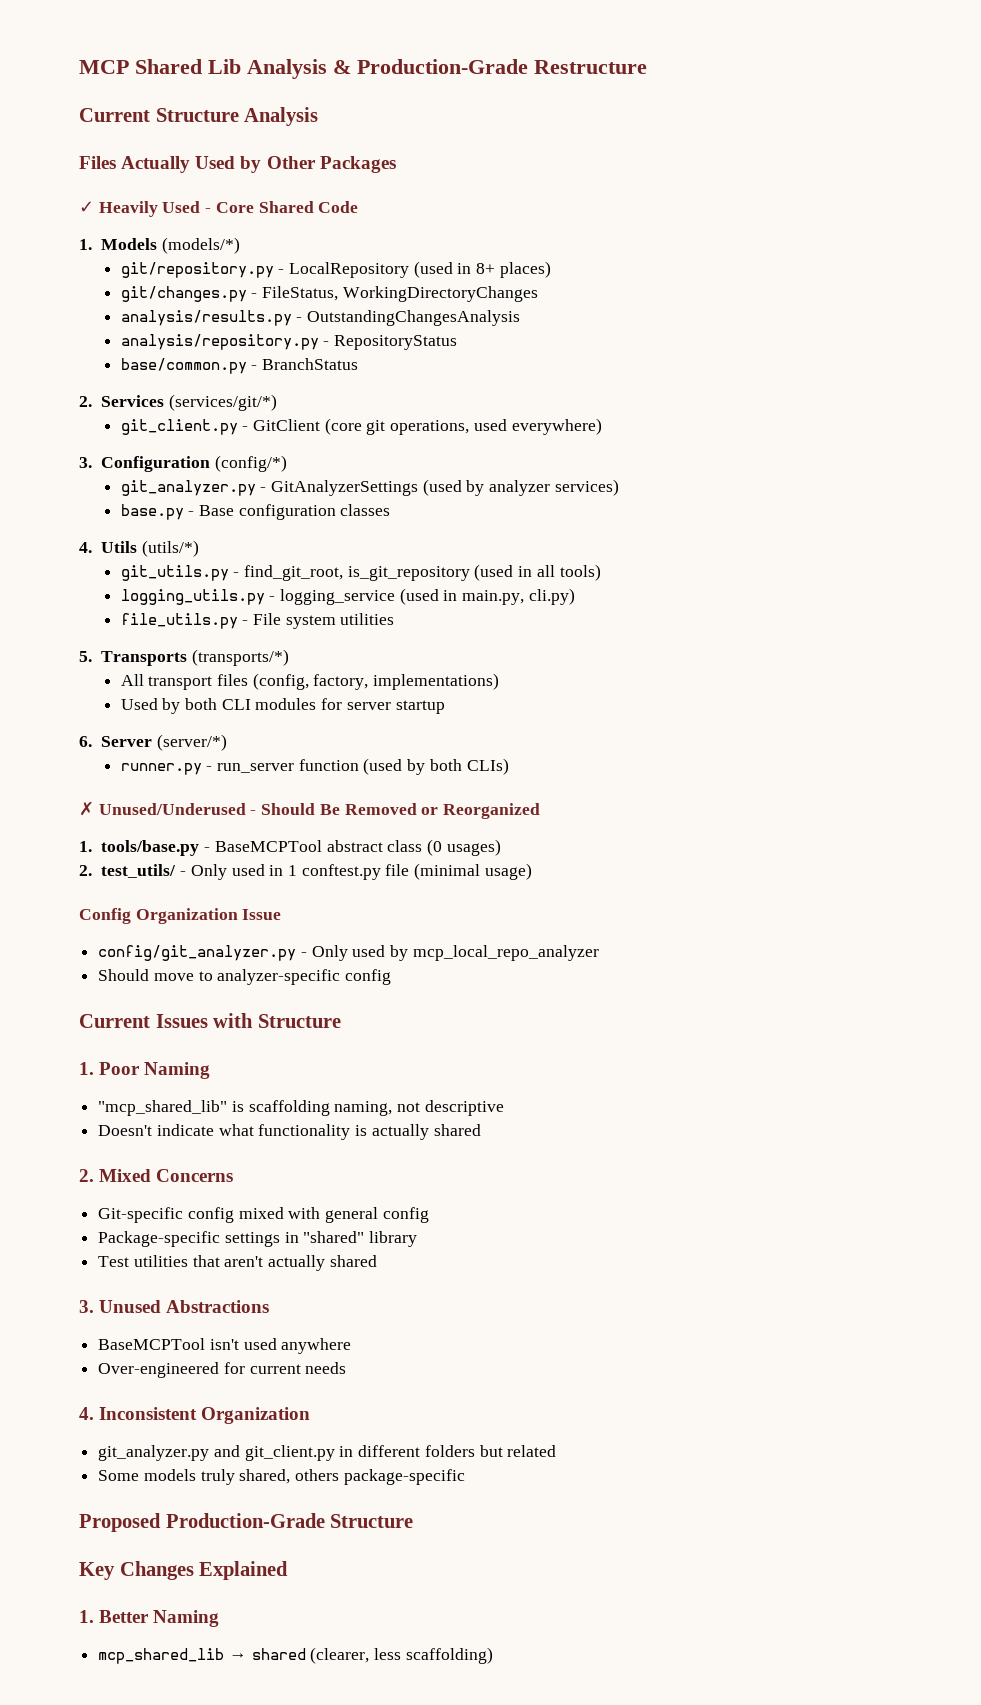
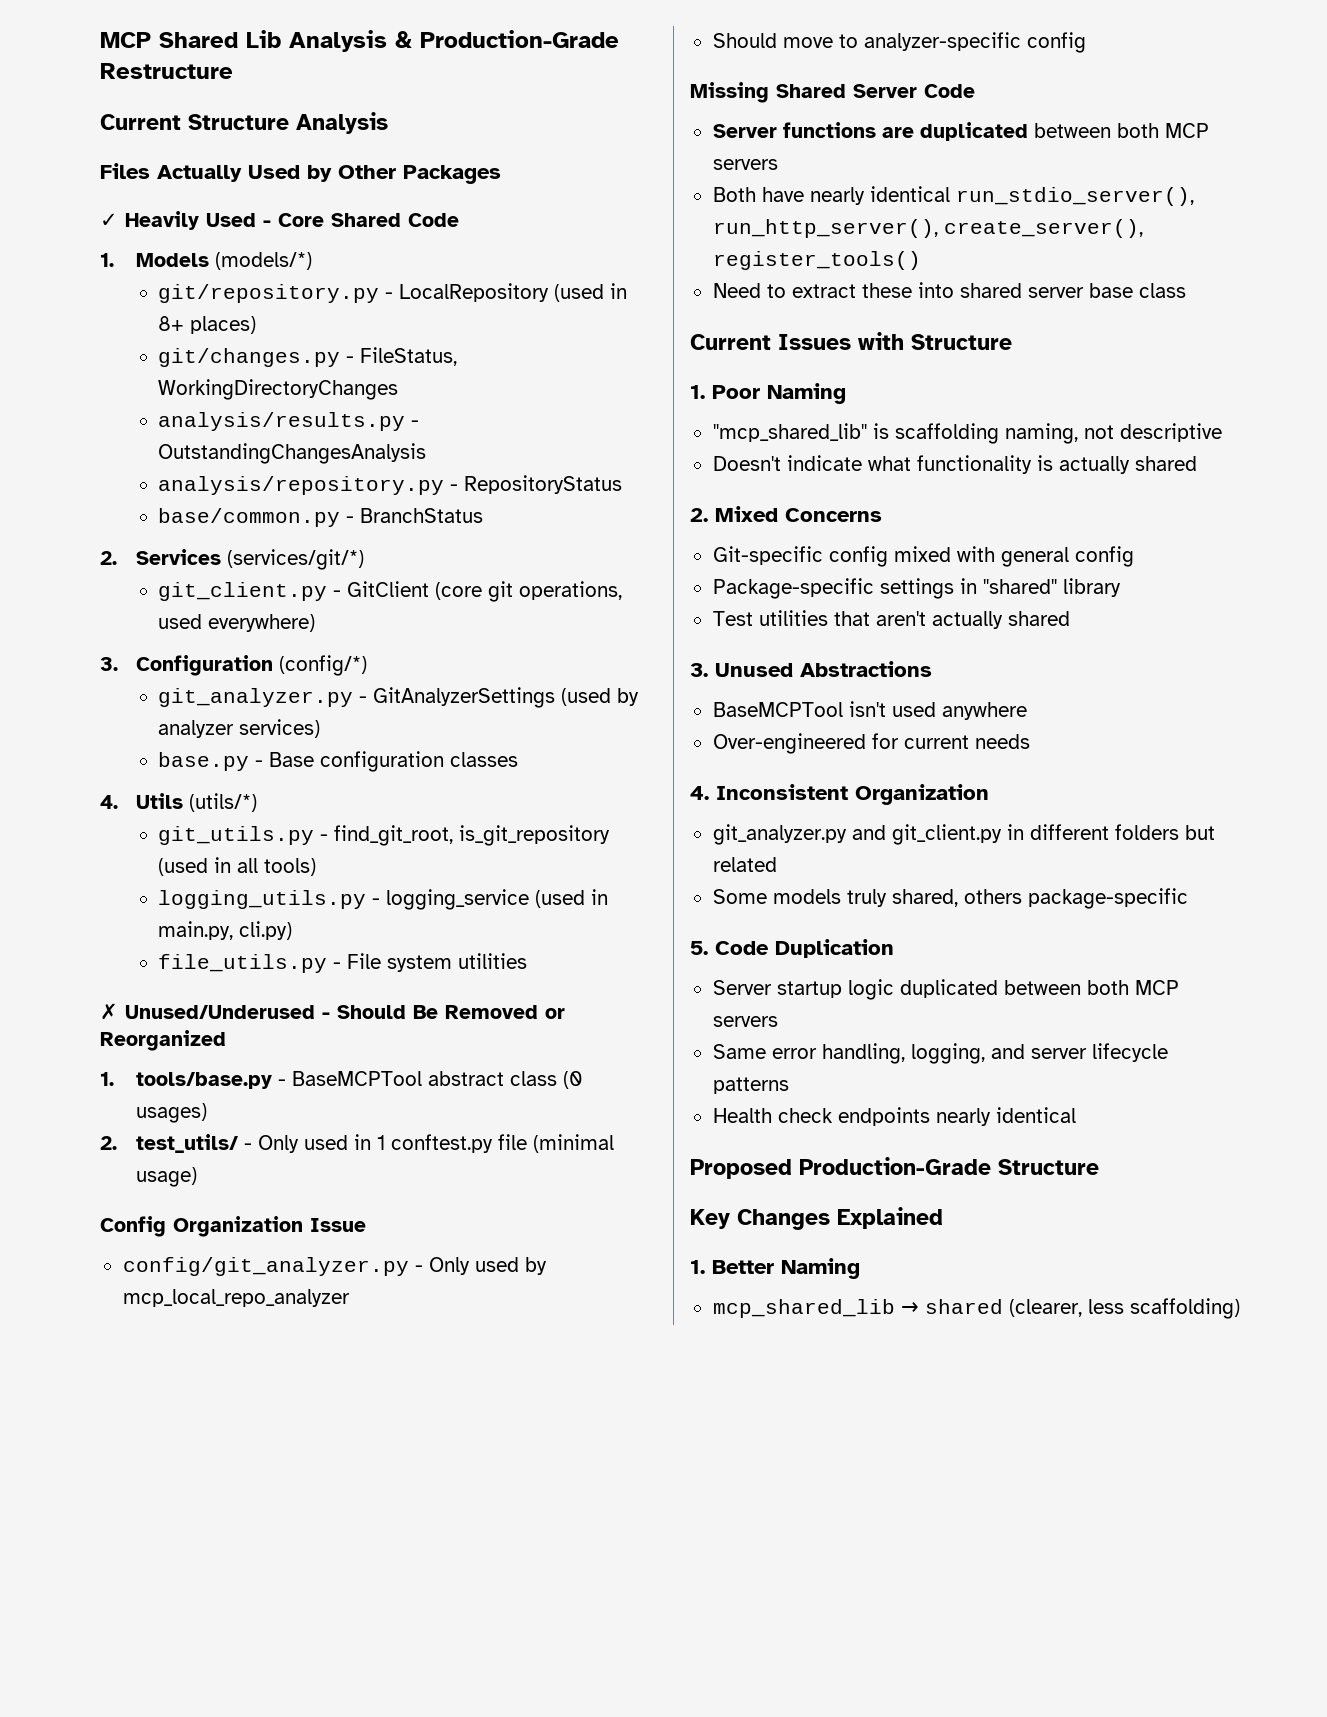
[79,649,290,666] [120,673,500,690] [120,698,445,714] [79,734,228,751] [120,758,509,775] // 5. Transports (transports/*) // All transport files (config, factory, implementations) // Used by both CLI modules for server startup // 6. Server (server/*) // runner.py - run_server function (used by both CLIs) -> (528, 961) none
(392, 977) none -> [690,82,975,103] [712,122,1209,141] [712,159,778,170] [712,186,1194,206] [712,219,1143,238] [712,251,921,270] [712,282,1186,298] // Missing Shared Server Code // Server functions are duplicated between both MCP servers // Both have nearly identical run_stdio_server(), run_http_server(), create_server(), register_tools() // Need to extract these into shared server base class
(465, 1477) none -> [690,939,894,958] [712,979,1179,1000] [712,1016,778,1027] [712,1043,1168,1064] [712,1077,789,1094] [712,1107,1076,1126] // 5. Code Duplication // Server startup logic duplicated between both MCP servers // Same error handling, logging, and server lifecycle patterns // Health check endpoints nearly identical

